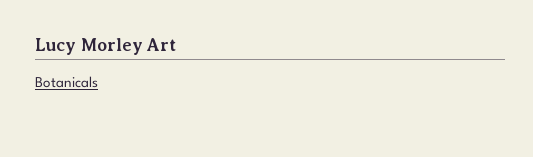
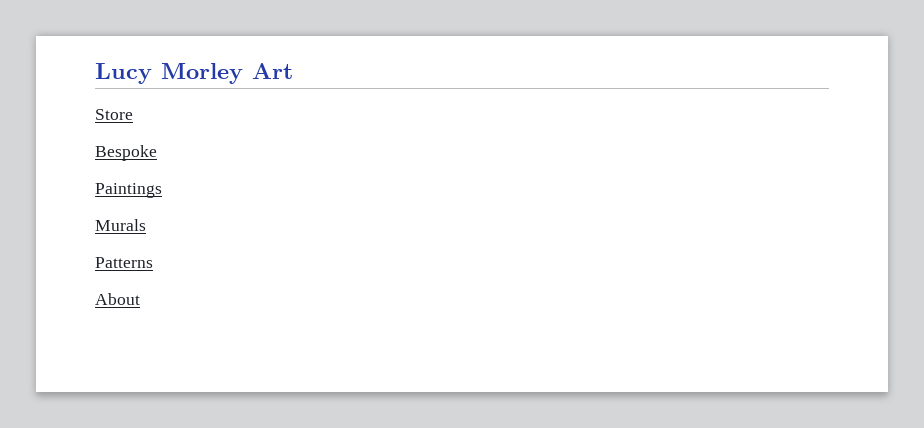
[35,76,98,88] Botanicals -> [95,109,133,120] [95,145,157,161] [95,183,162,198] [95,219,146,231] [95,257,153,268] [95,293,140,305] Store // Bespoke // Paintings // Murals // Patterns // About

